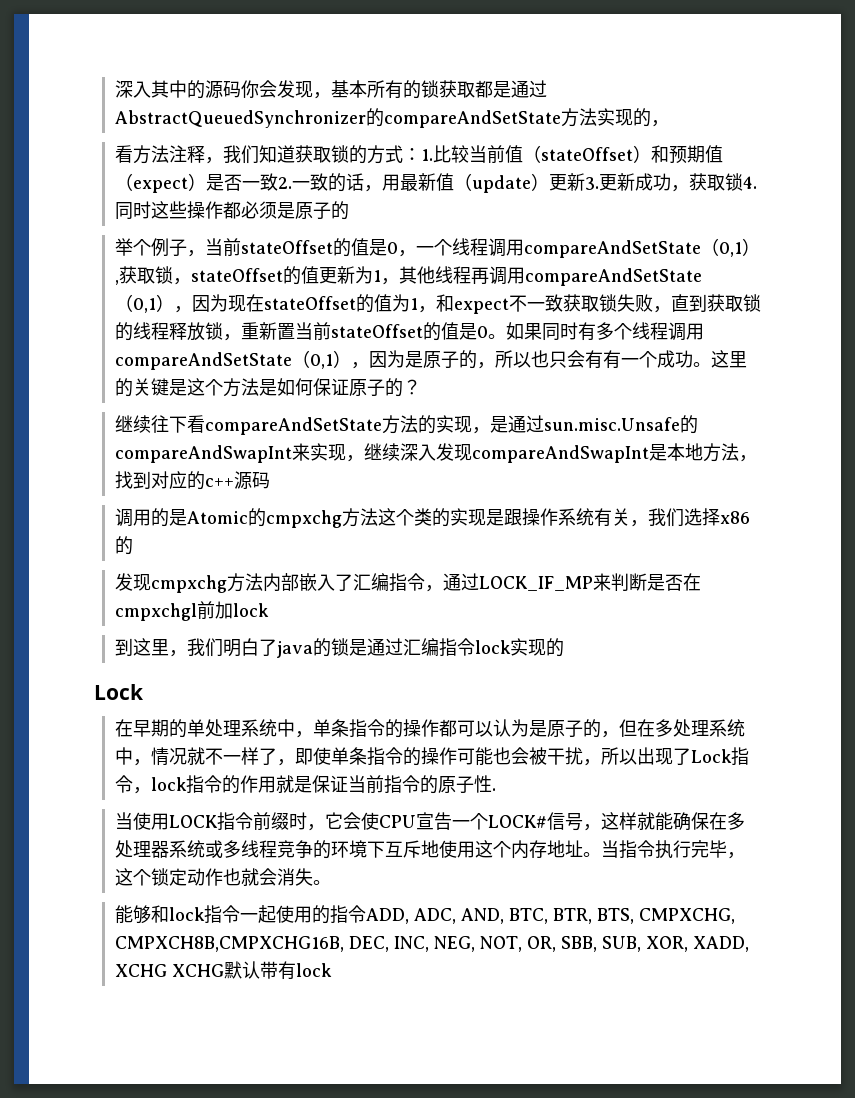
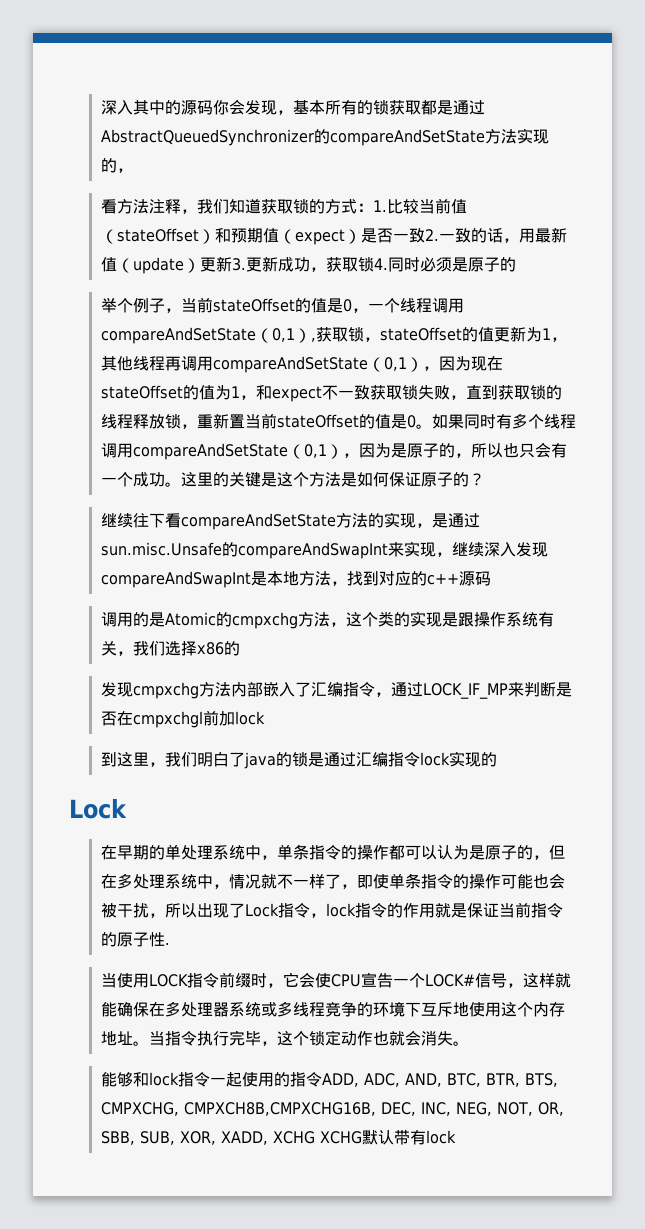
[150,201,241,219] 这些操作都 -> (420, 264) none
[602,350,621,369] 有 -> (567, 450) none
(378, 517) none -> [329,622,346,627] ，

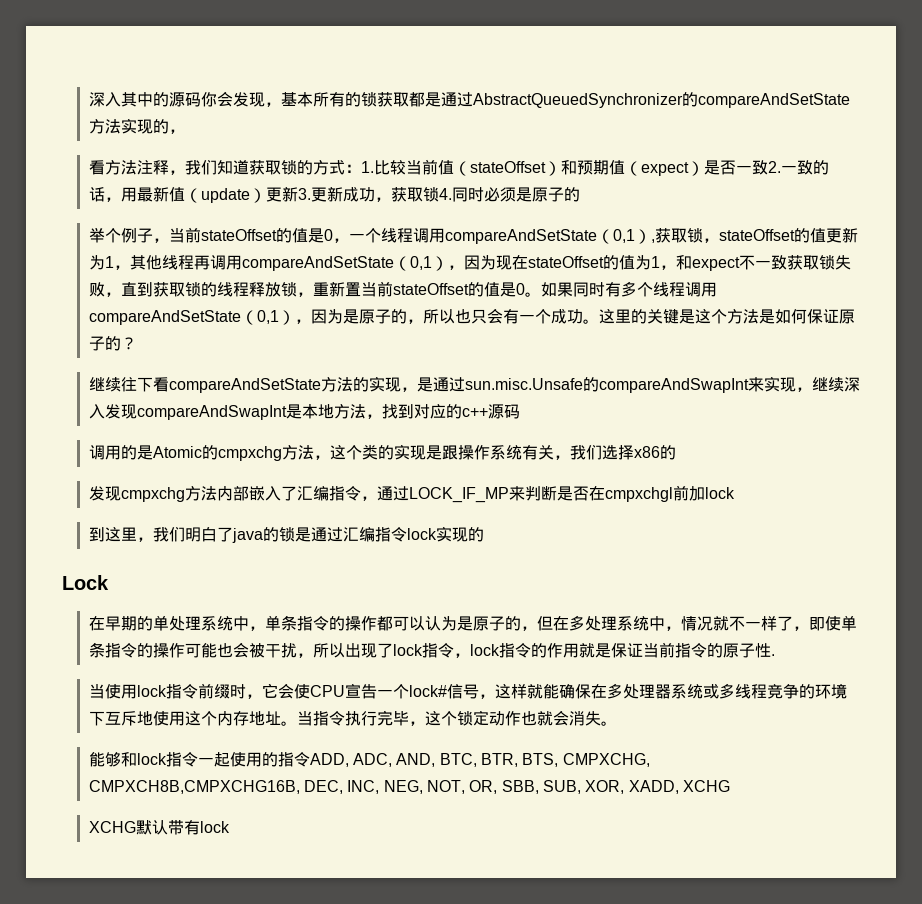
[244,903,279,917] Lock -> [392,644,423,656] lock
[148,974,188,987] LOCK -> [136,685,167,697] lock
[424,974,475,987] LOCK# -> [408,685,447,697] lock#
(315, 1137) none -> (730, 786) //

